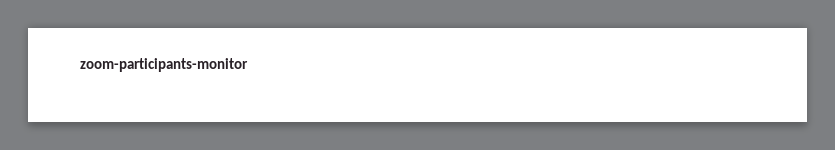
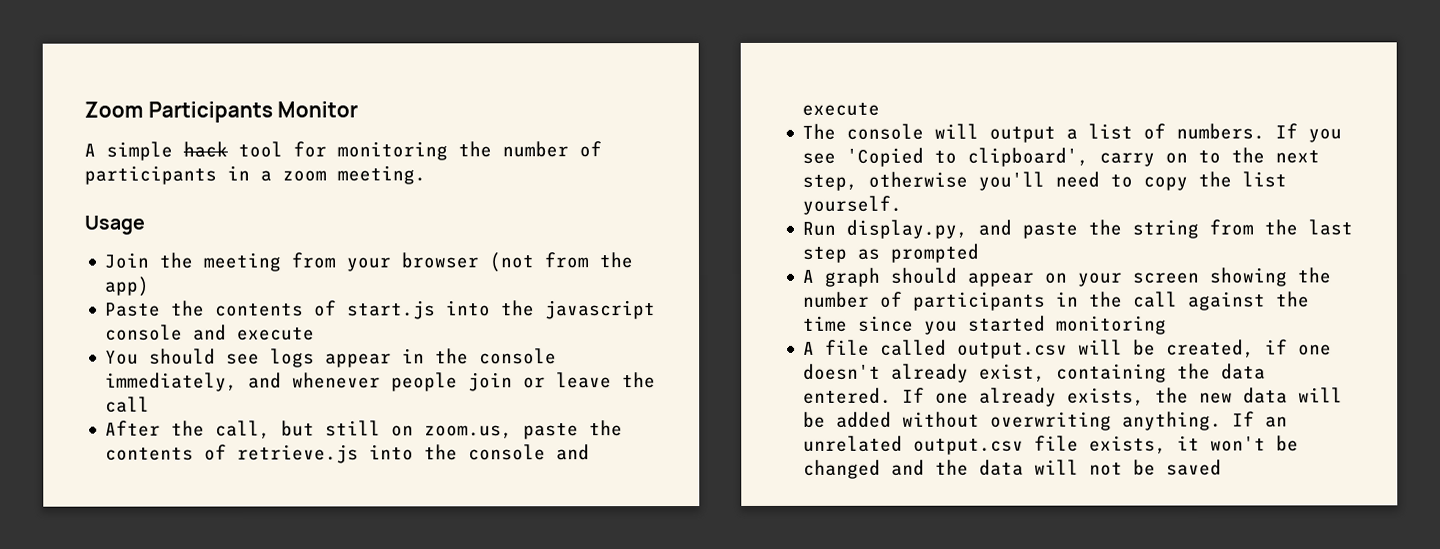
[80,58,248,72] zoom-participants-monitor -> [84,101,359,123] [84,141,602,161] [84,165,426,185] [84,215,145,235] [104,252,634,273] [105,276,151,297] [105,300,657,320] [105,324,316,341] [105,348,558,368] [105,372,657,392] [105,396,151,413] [105,420,624,440] [105,444,591,464] [802,101,881,116] [802,123,1343,143] [802,147,1321,167] [802,171,1288,191] [802,195,903,215] [802,219,1354,239] [802,243,980,263] [802,267,1333,287] [803,291,1311,311] [803,315,1168,335] [803,339,1333,359] [803,363,1267,383] [803,387,1344,407] [803,411,1289,431] [803,435,1300,455] [803,459,1223,479] Zoom Participants Monitor // A simple hack tool for monitoring the number of participants in a zoom meeting. // Usage // Join the meeting from your browser (not from the app) // Paste the contents of start.js into the javascript console and execute // You should see logs appear in the console immediately, and whenever people join or leave the call // After the call, but still on zoom.us, paste the contents of retrieve.js into the console and execute // The console will output a list of numbers. If you see 'Copied to clipboard', carry on to the next step, otherwise you'll need to copy the list yourself. // Run display.py, and paste the string from the last step as prompted // A graph should appear on your screen showing the number of participants in the call against the time since you started monitoring // A file called output.csv will be created, if one doesn't already exist, containing the data entered. If one already exists, the new data will be added without overwriting anything. If an unrelated output.csv file exists, it won't be changed and the data will not be saved

